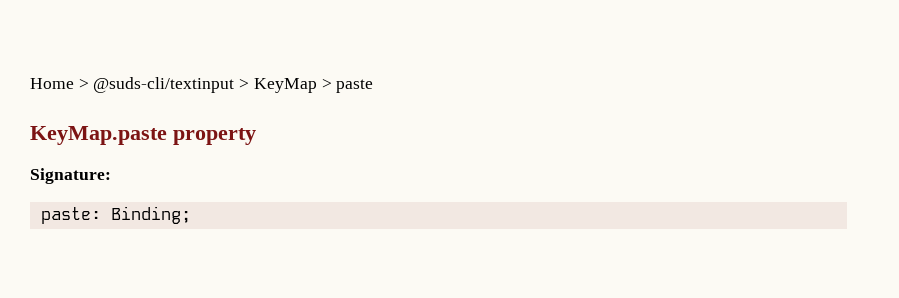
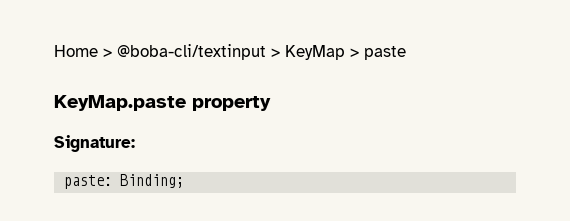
[93,77,235,93] @suds-cli/textinput -> [117,44,266,60] @boba-cli/textinput

